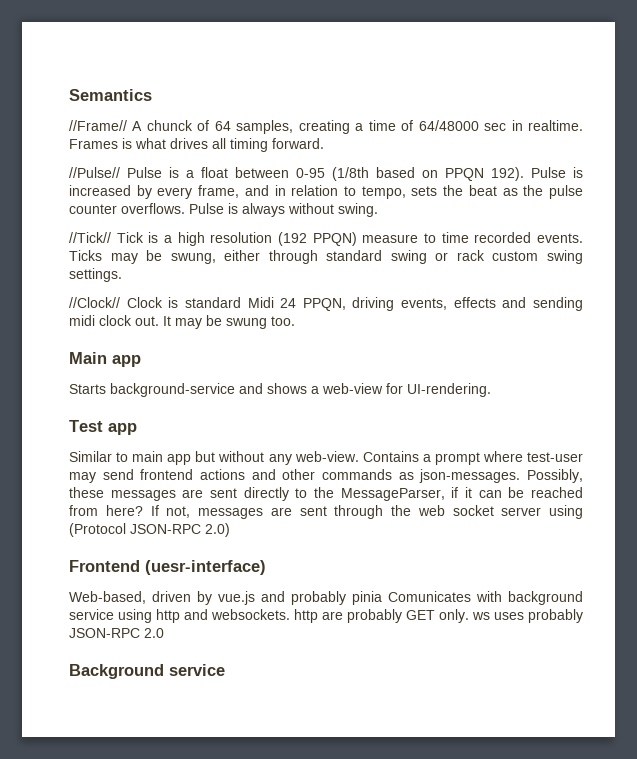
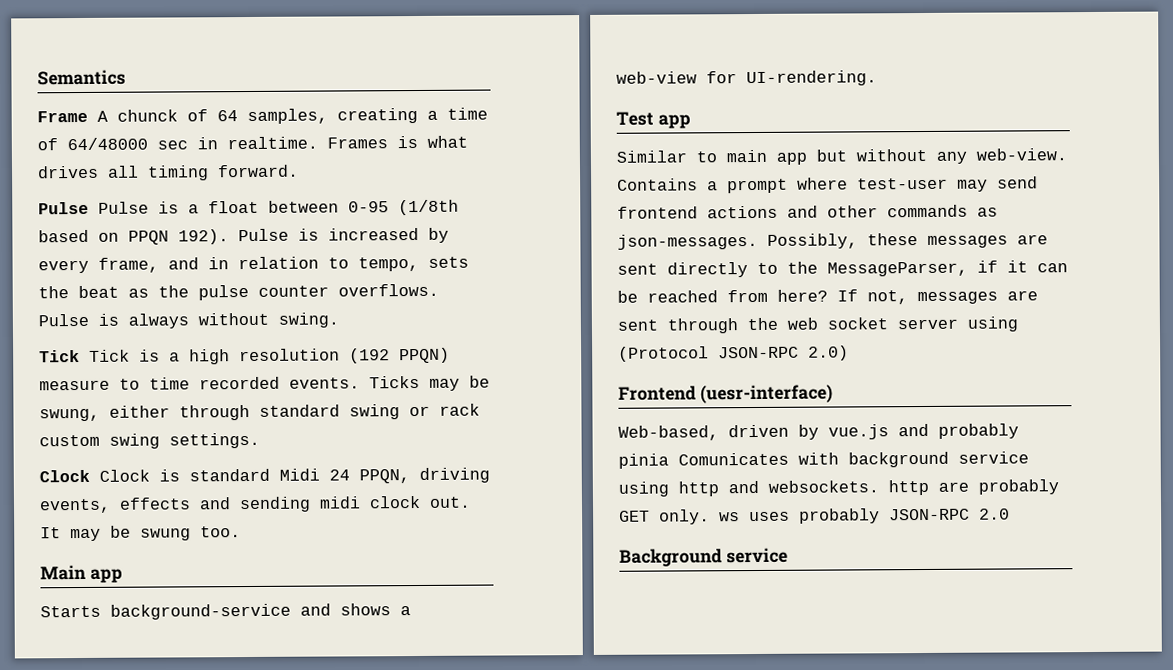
[69,120,127,131] //Frame// -> [37,110,88,123] Frame
[69,167,120,178] //Pulse// -> [38,201,89,215] Pulse
[69,232,111,243] //Tick// -> [39,350,80,363] Tick
[69,297,120,308] //Clock// -> [39,469,90,483] Clock

